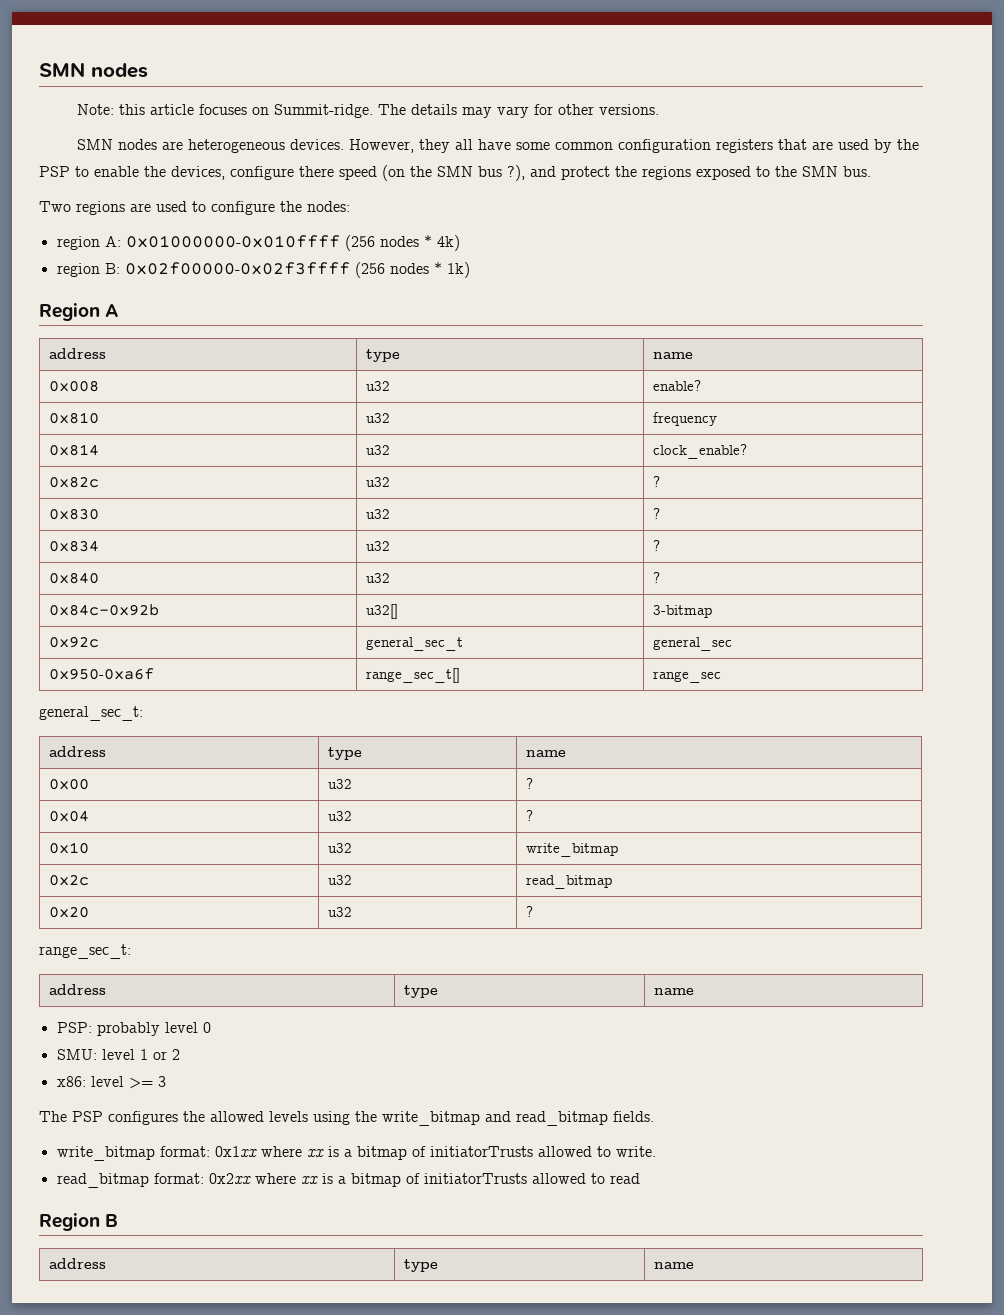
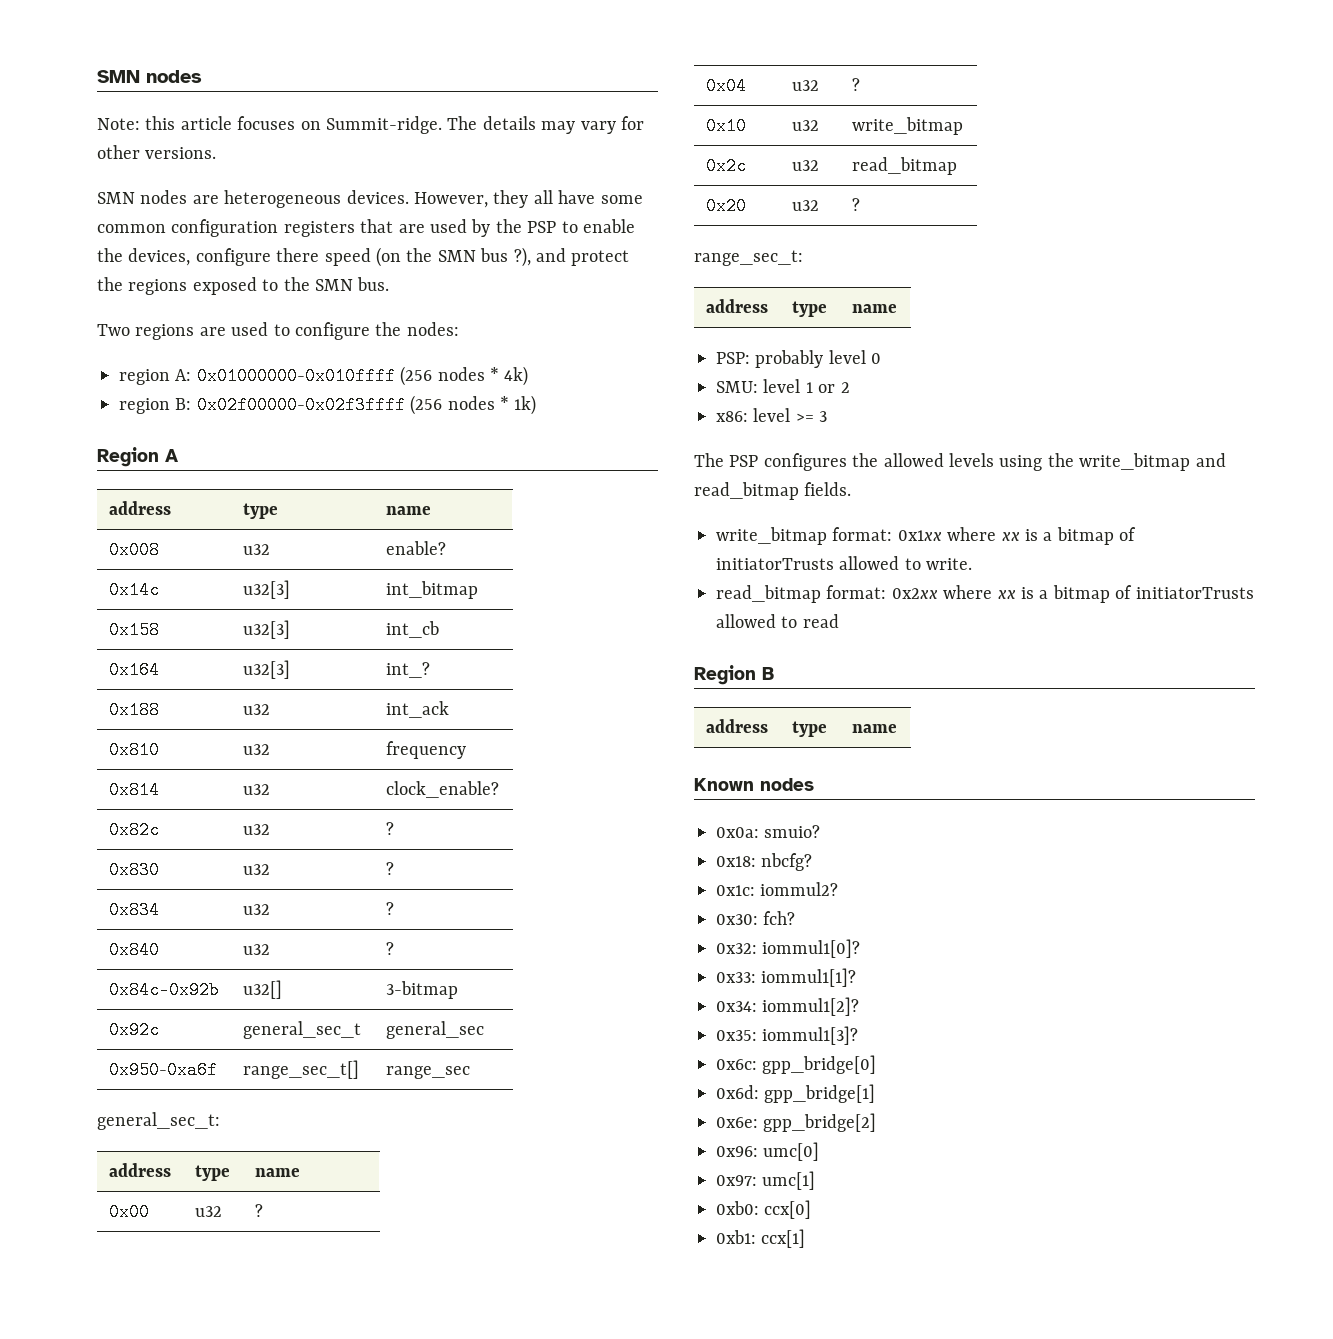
(701, 385) none -> [108,581,159,599] [242,580,290,599] [385,581,478,599] [108,621,159,639] [242,620,290,639] [385,621,439,638] [108,661,159,679] [242,660,290,679] [385,662,430,678] [108,701,159,719] [242,704,270,715] [385,701,449,718] // 0x14c | u32[3] | int_bitmap // 0x158 | u32[3] | int_cb // 0x164 | u32[3] | int_? // 0x188 | u32 | int_ack
(694, 1265) none -> [694,778,814,791] [716,825,821,838] [716,853,813,871] [716,882,839,896] [716,911,796,925] [716,939,861,958] [716,968,857,987] [716,997,860,1016] [716,1026,859,1045] [716,1055,877,1074] [716,1084,876,1103] [716,1113,877,1132] [716,1142,820,1161] [716,1171,816,1190] [716,1200,812,1219] [716,1229,806,1248] // Known nodes // 0x0a: smuio? // 0x18: nbcfg? // 0x1c: iommul2? // 0x30: fch? // 0x32: iommul1[0]? // 0x33: iommul1[1]? // 0x34: iommul1[2]? // 0x35: iommul1[3]? // 0x6c: gpp_bridge[0] // 0x6d: gpp_bridge[1] // 0x6e: gpp_bridge[2] // 0x96: umc[0] // 0x97: umc[1] // 0xb0: ccx[0] // 0xb1: ccx[1]

